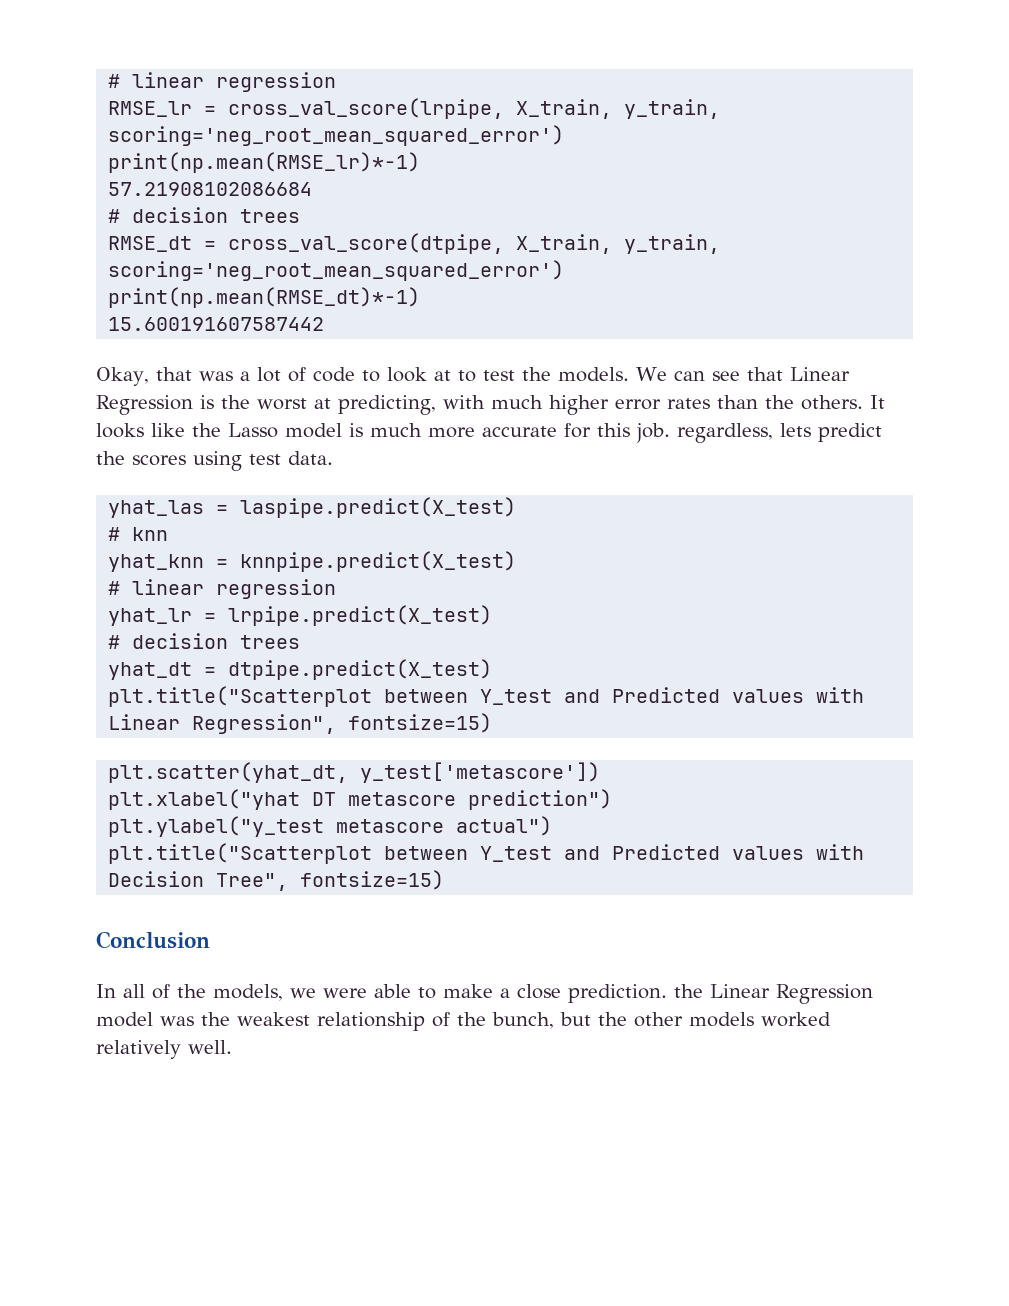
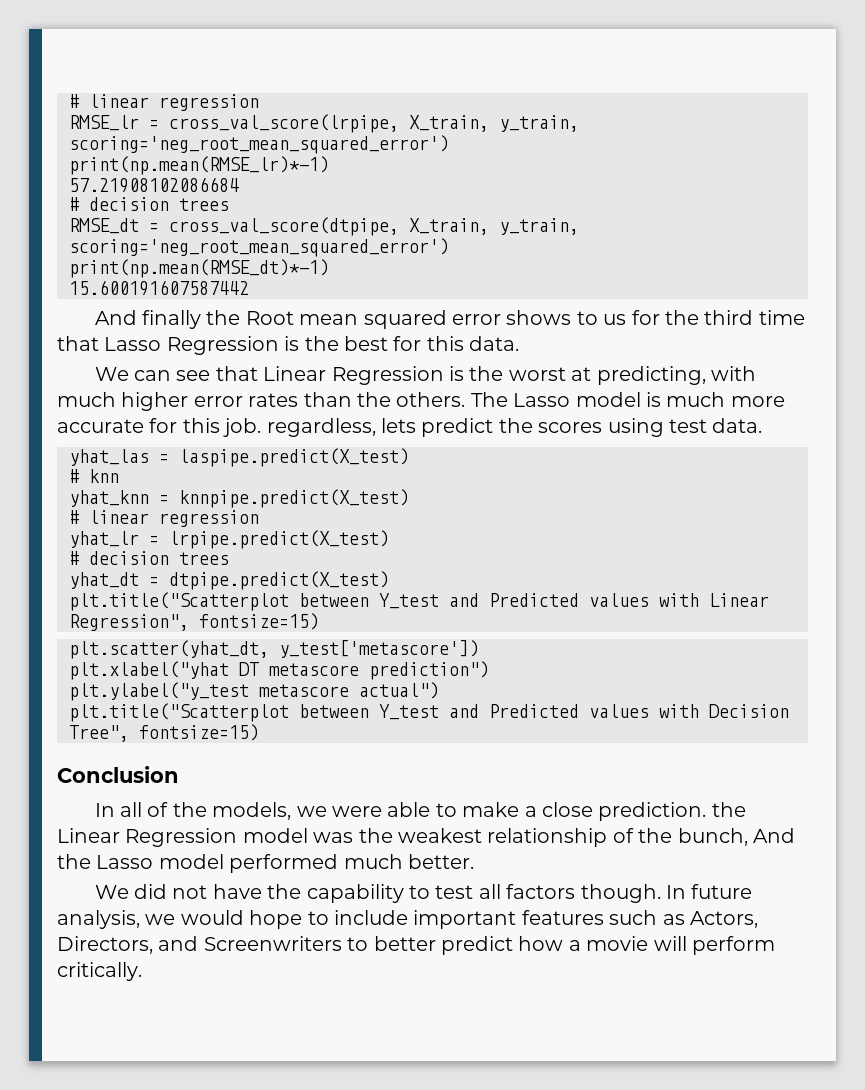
[96,367,629,386] Okay, that was a lot of code to look at to test the models. -> [94,310,805,329] [57,336,520,355] And finally the Root mean squared error shows to us for the third time that Lasso Regression is the best for this data. //
[870,395,885,409] [96,423,221,438] It looks like the -> [470,392,508,407] The
[560,1012,831,1027] [96,1040,232,1059] but the other models worked relatively well. -> [752,828,795,843] [57,854,474,873] [94,884,753,903] [57,910,758,929] [57,936,775,955] [57,962,142,981] And the Lasso model performed much better. // We did not have the capability to test all factors though. In future analysis, we would hope to include important features such as Actors, Directors, and Screenwriters to better predict how a movie will perform critically.

